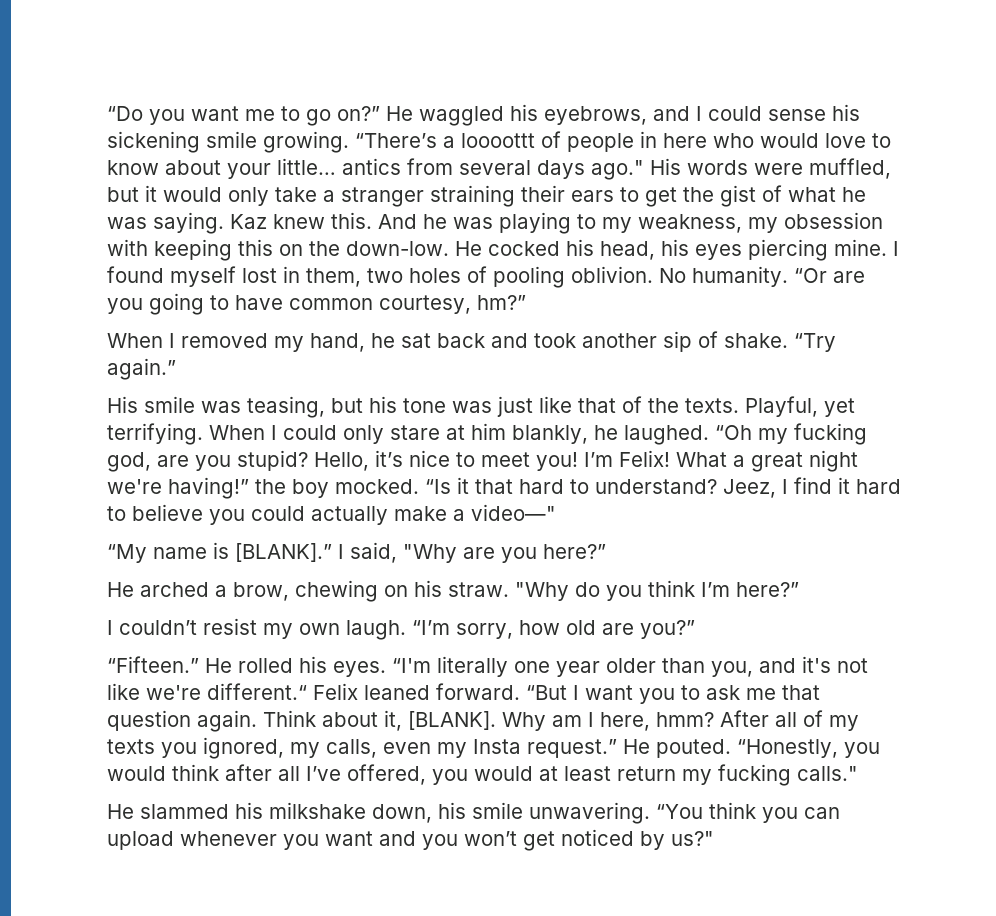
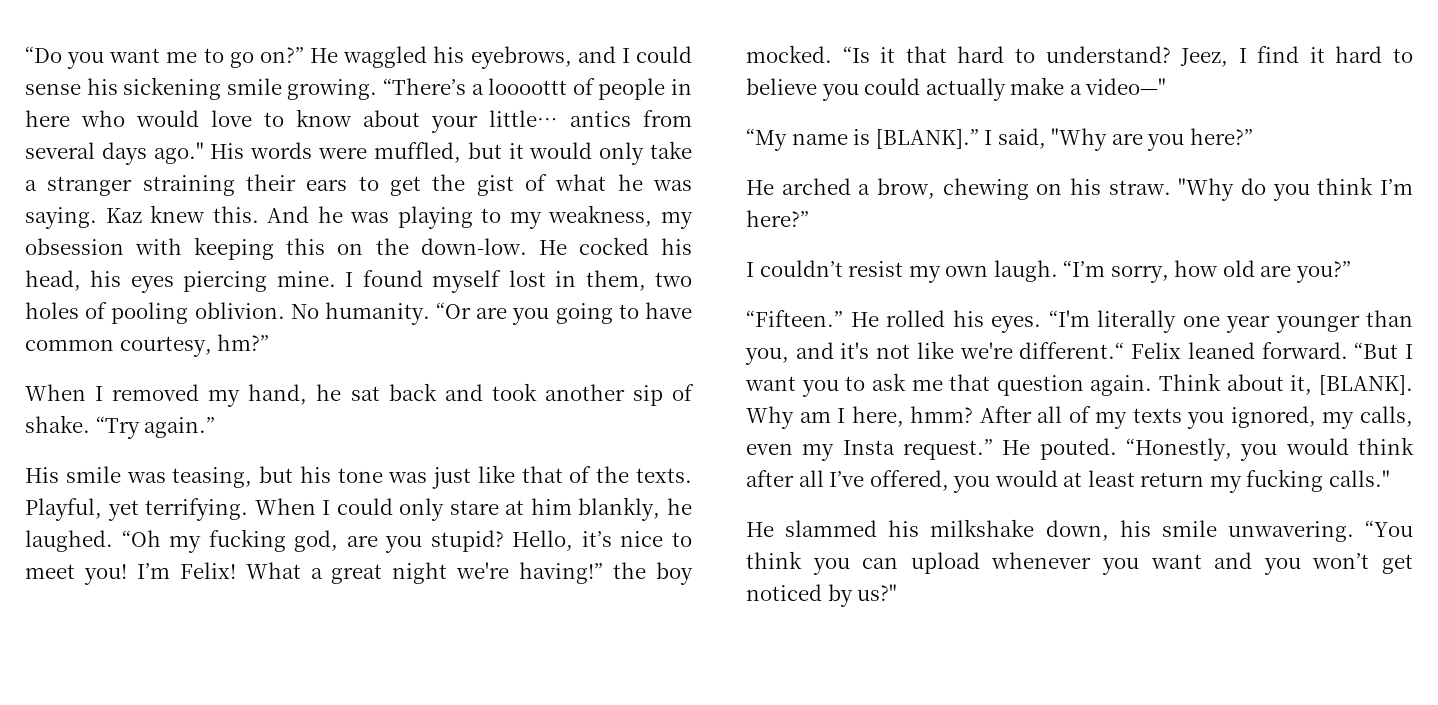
[606,658,656,673] older -> [1275,315,1360,333] younger

